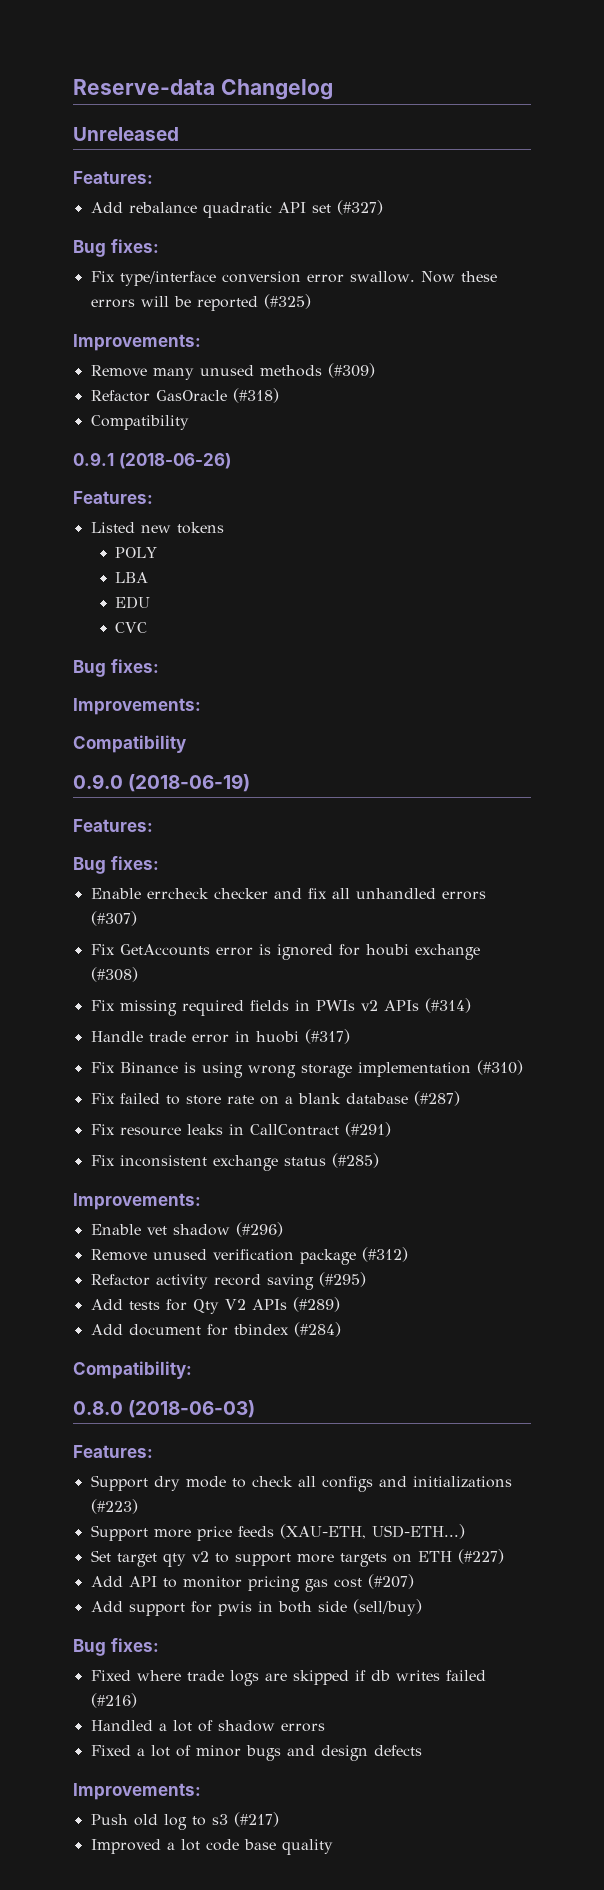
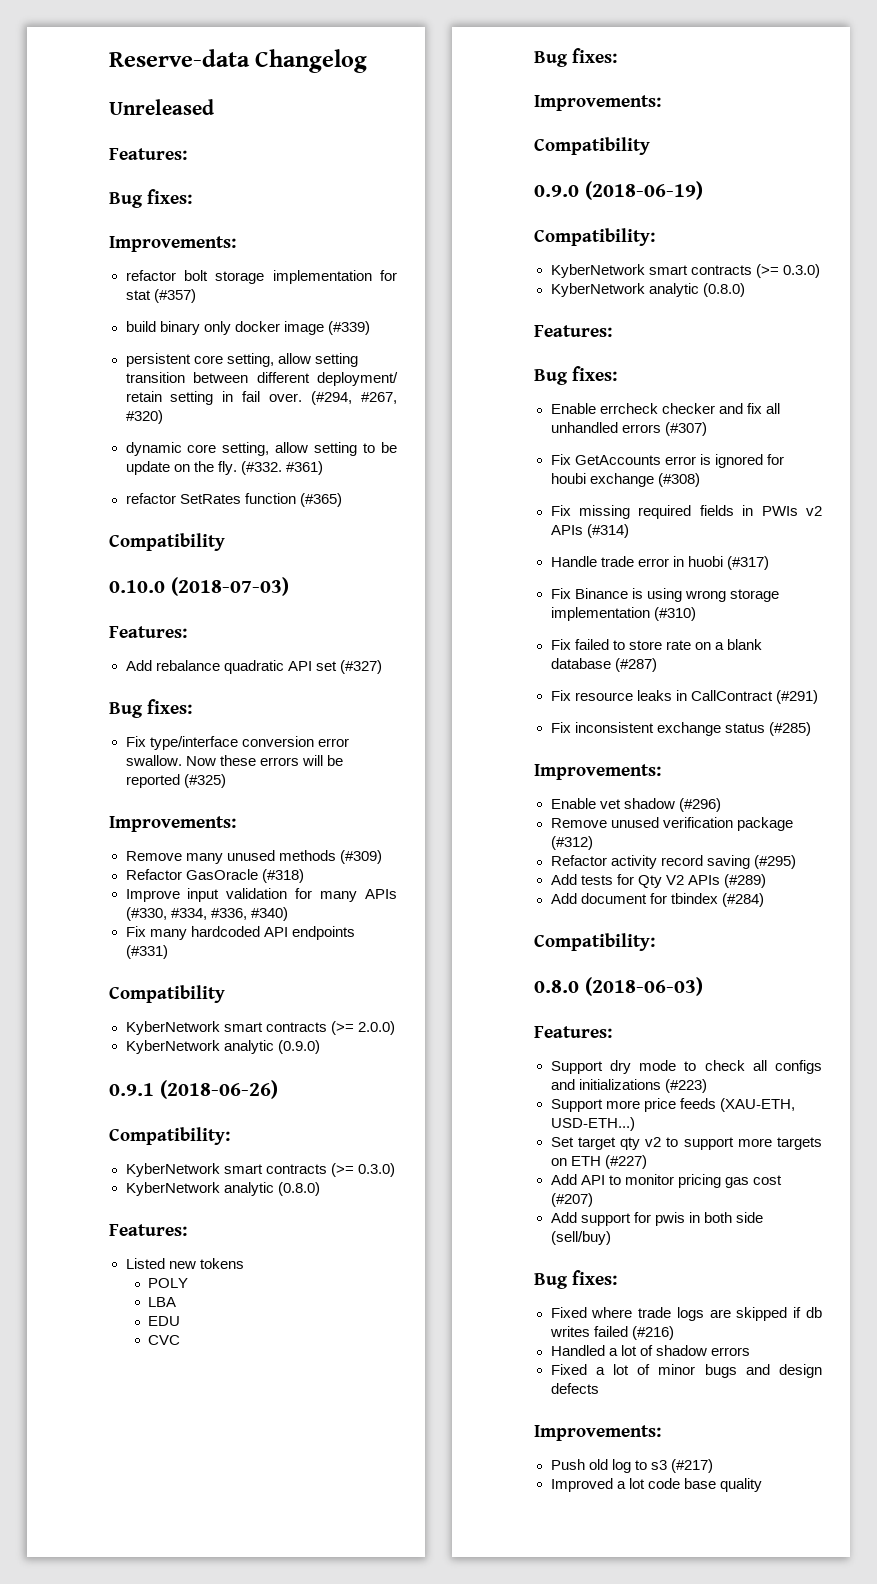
(153, 177) none -> [109,189,192,208] [109,236,236,252] [125,270,397,284] [125,289,196,303] [125,321,370,335] [125,353,358,367] [125,372,398,386] [125,391,398,405] [125,410,163,424] [125,442,397,456] [125,461,323,475] [125,493,342,507] [109,533,225,551] [109,577,289,596] [109,626,187,638] // Bug fixes: // Improvements: // refactor bolt storage implementation for stat (#357) // build binary only docker image (#339) // persistent core setting, allow setting transition between different deployment/ retain setting in fail over. (#294, #267, #320) // dynamic core setting, allow setting to be update on the fly. (#332. #361) // refactor SetRates function (#365) // Compatibility // 0.10.0 (2018-07-03) // Features:
[90,415,189,430] [73,452,231,469] Compatibility // 0.9.1 (2018-06-26) -> [125,888,397,902] [125,907,288,921] [125,926,355,940] [125,945,168,959] [109,985,225,1003] [125,1021,395,1035] [125,1040,320,1054] [109,1080,278,1099] [109,1127,230,1145] [125,1163,395,1177] [125,1182,320,1196] Improve input validation for many APIs (#330, #334, #336, #340) // Fix many hardcoded API endpoints (#331) // Compatibility // KyberNetwork smart contracts (>= 2.0.0) // KyberNetwork analytic (0.9.0) // 0.9.1 (2018-06-26) // Compatibility: // KyberNetwork smart contracts (>= 0.3.0) // KyberNetwork analytic (0.8.0)
(251, 783) none -> [534,228,655,246] [550,264,820,278] [550,283,745,297] // Compatibility: // KyberNetwork smart contracts (>= 0.3.0) // KyberNetwork analytic (0.8.0)

